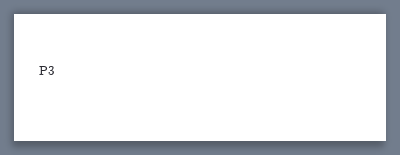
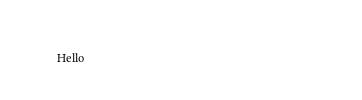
[39,66,55,75] P3 -> [57,53,84,62] Hello

